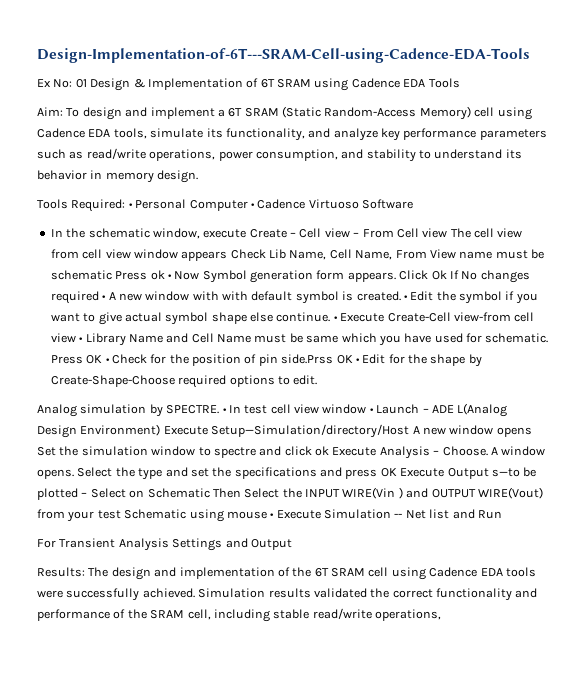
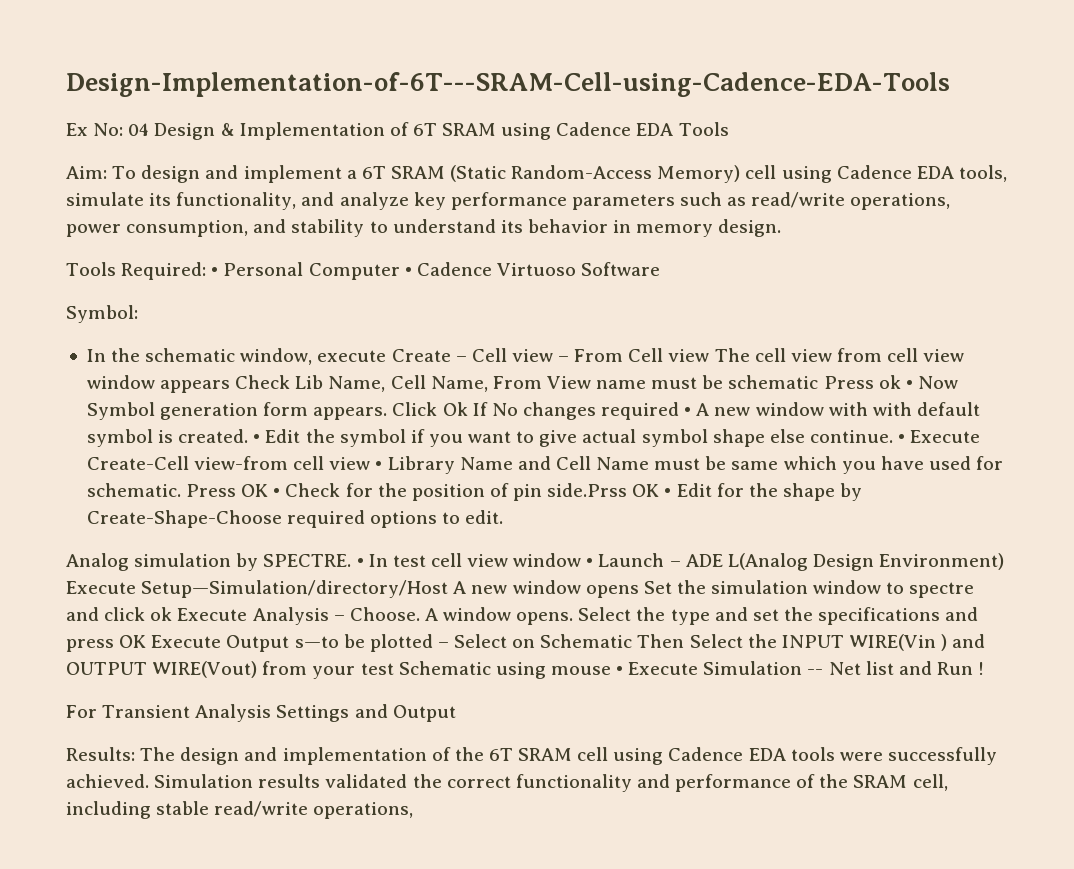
[75,79,87,88] 01 -> [128,123,150,136] 04
(413, 204) none -> [66,305,138,323] // Symbol:
(502, 514) none -> [978,662,985,675] !

